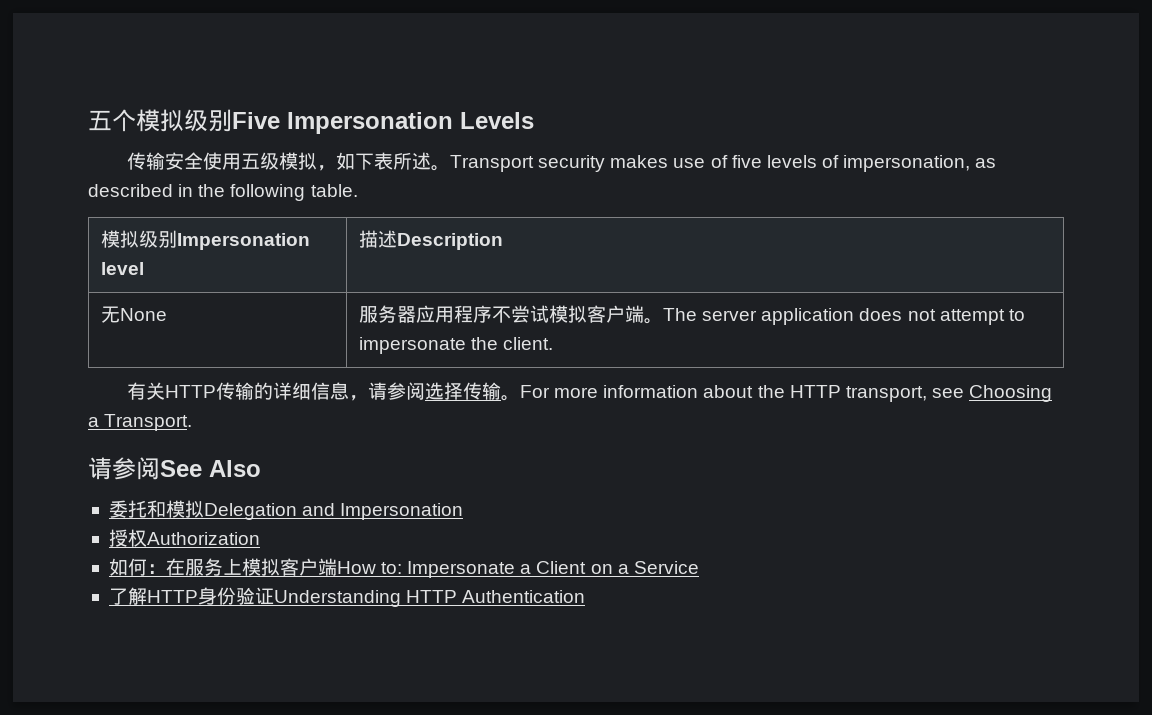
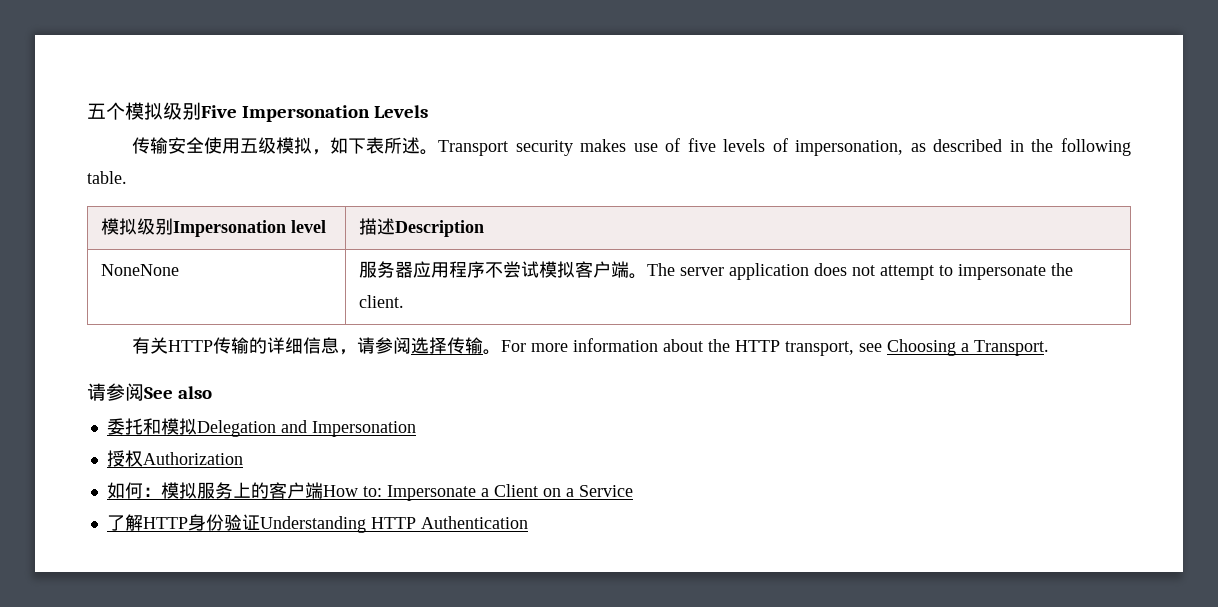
[100,306,167,323] 无None -> [101,264,180,276] NoneNone
[209,460,261,477] Also -> [178,386,213,399] also
[165,558,280,576] 在服务上模拟 -> [160,482,269,499] 模拟服务上的

